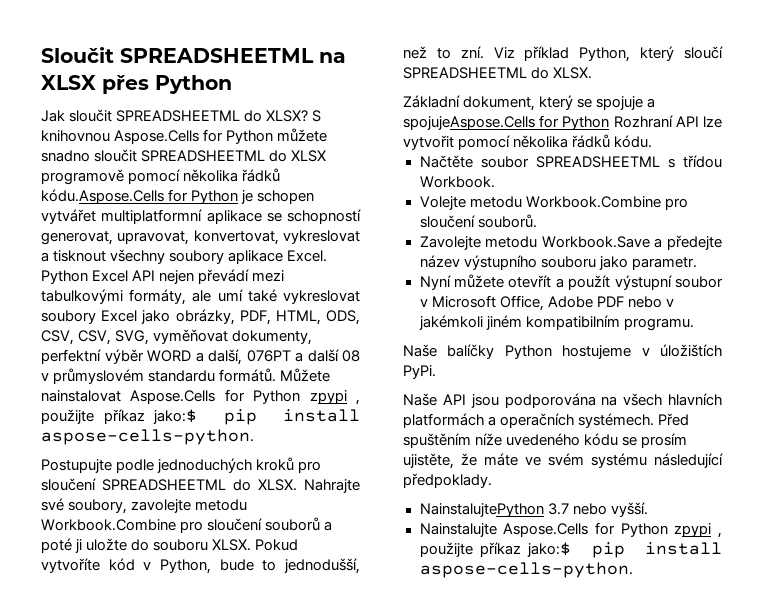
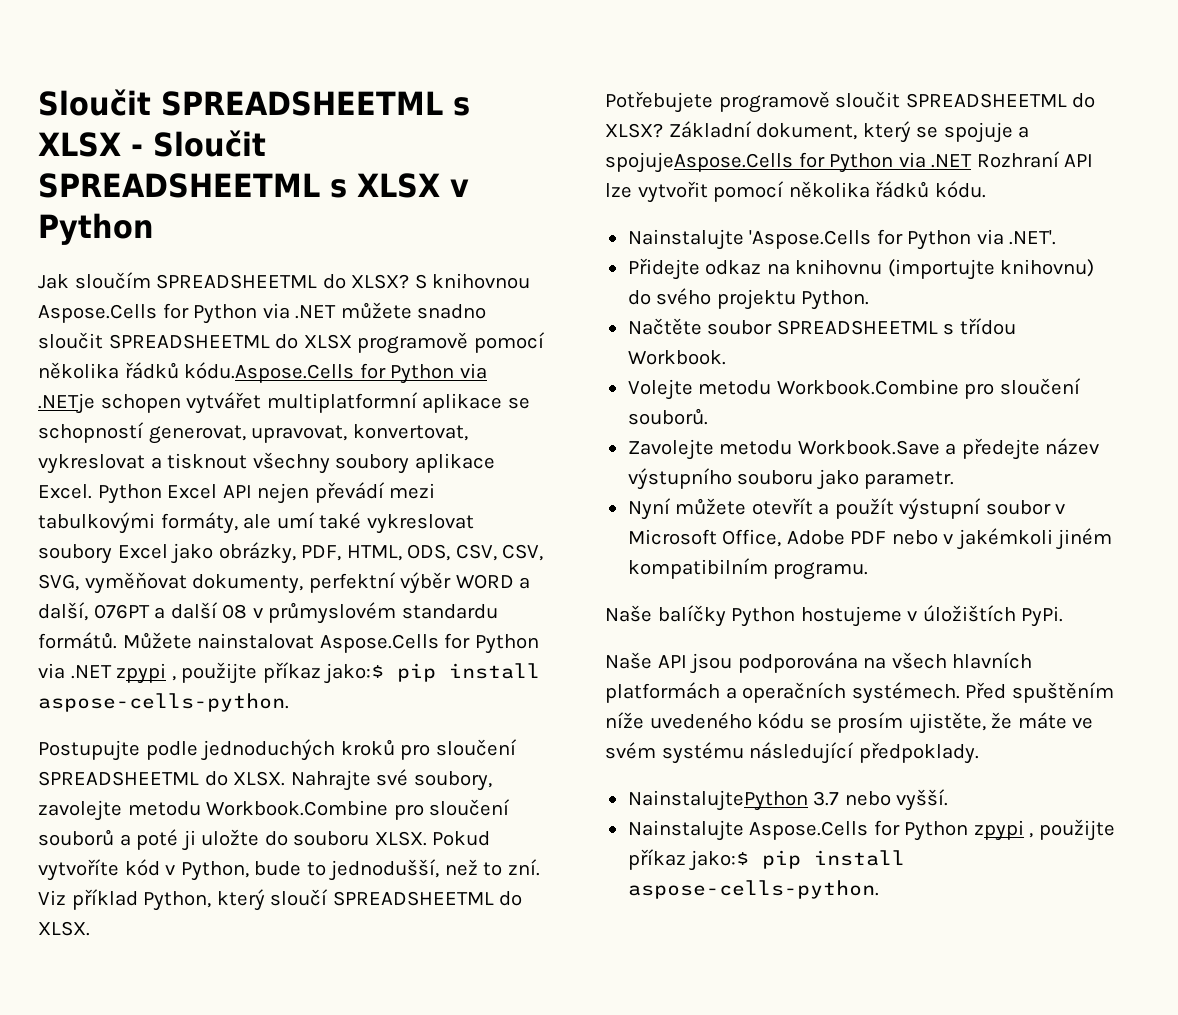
[41,47,346,63] [41,75,149,94] Sloučit SPREADSHEETML na XLSX přes -> [38,89,470,116] [38,130,266,157] [38,173,469,198] Sloučit SPREADSHEETML s XLSX - Sloučit SPREADSHEETML s XLSX v
[69,109,113,122] sloučit -> [74,272,151,289] sloučím
(274, 137) none -> [262,303,337,319] via .NET
[241,190,254,204] je -> [459,363,487,379] [38,393,95,414] via .NETje
(301, 397) none -> [38,663,112,679] via .NET
(593, 73) none -> [605,91,1096,113] [605,123,663,138] Potřebujete programově sloučit SPREADSHEETML do XLSX?
(610, 123) none -> [898,152,973,168] via .NET
(653, 141) none -> [627,229,1057,250] [627,258,1095,280] [627,288,870,310] // Nainstalujte 'Aspose.Cells for Python via .NET'. // Přidejte odkaz na knihovnu (importujte knihovnu) do svého projektu Python.

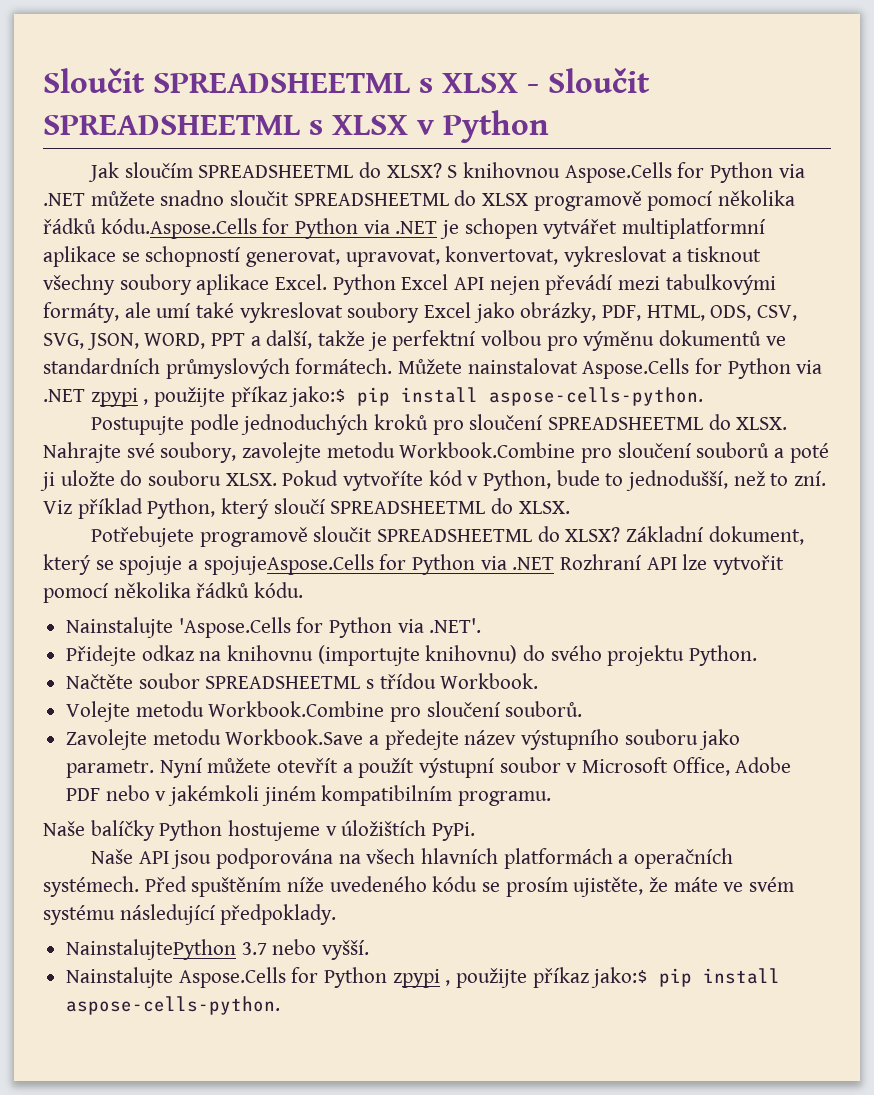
[38,393,95,414] .NETje -> [395,220,460,239] .NET je
[502,544,544,561] [38,572,531,594] [38,602,498,624] [38,632,117,649] CSV, SVG, vyměňovat dokumenty, perfektní výběr WORD a další, 076PT a další 08 v průmyslovém standardu formátů. -> [43,330,786,351] [43,358,393,379] SVG, JSON, WORD, PPT a další, takže je perfektní volbou pro výměnu dokumentů ve standardních průmyslových formátech.
(955, 480) // -> (155, 769) none

